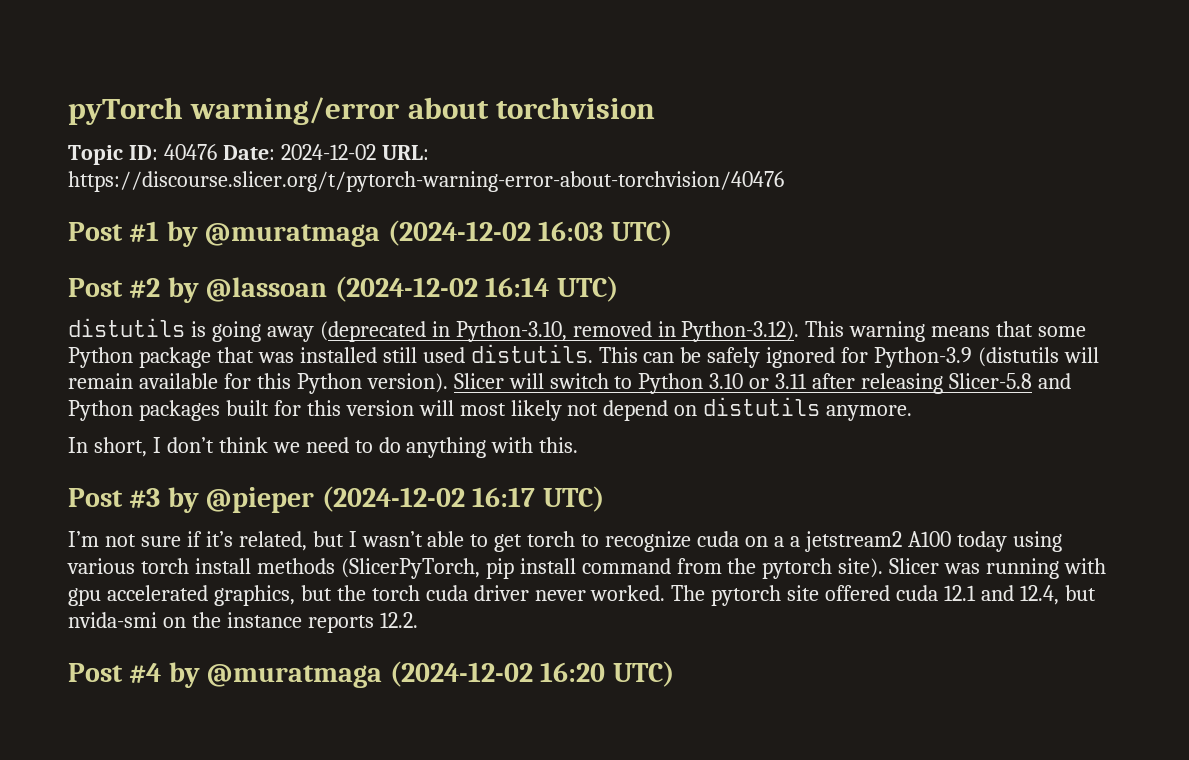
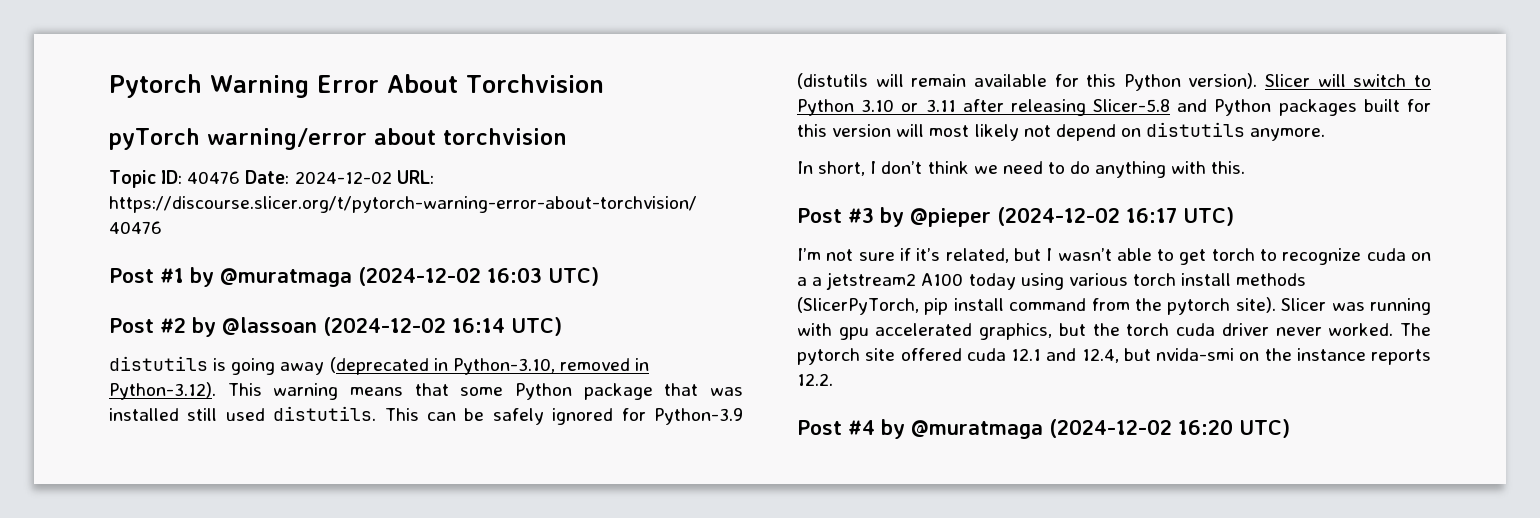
(68, 111) none -> [109,74,604,98] Pytorch Warning Error About Torchvision //

